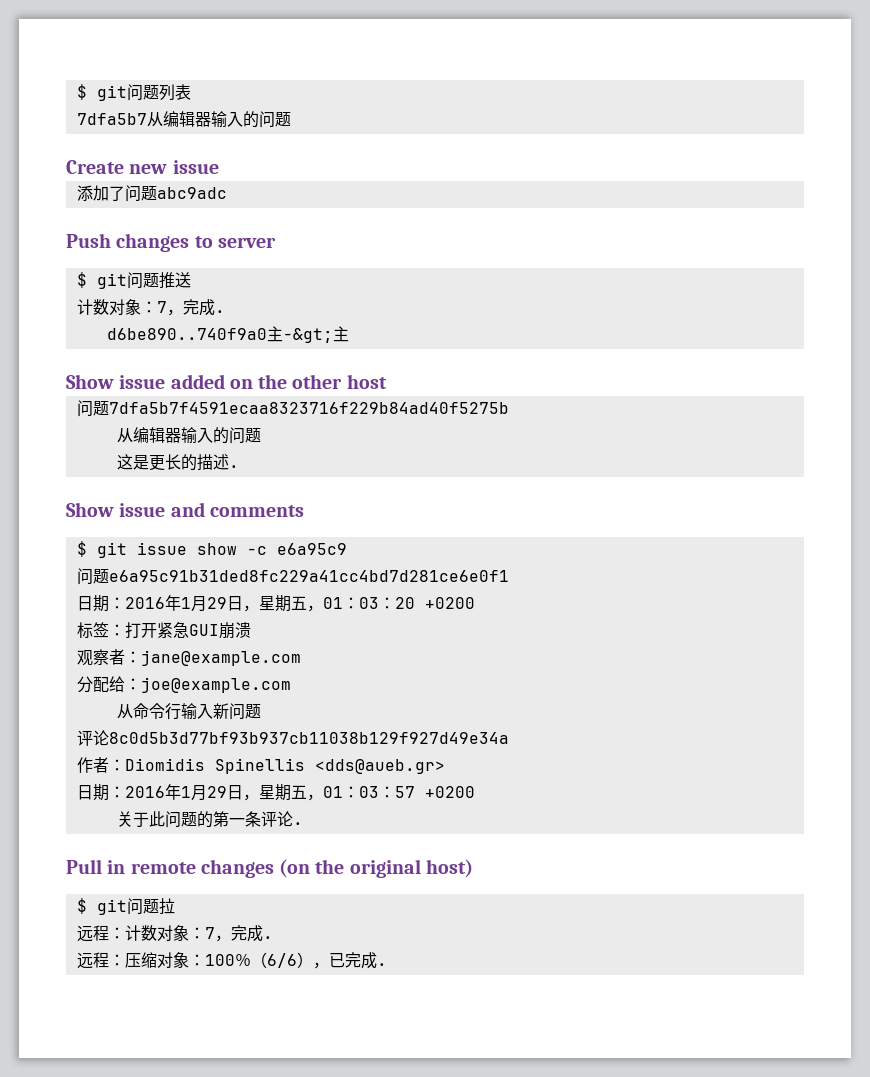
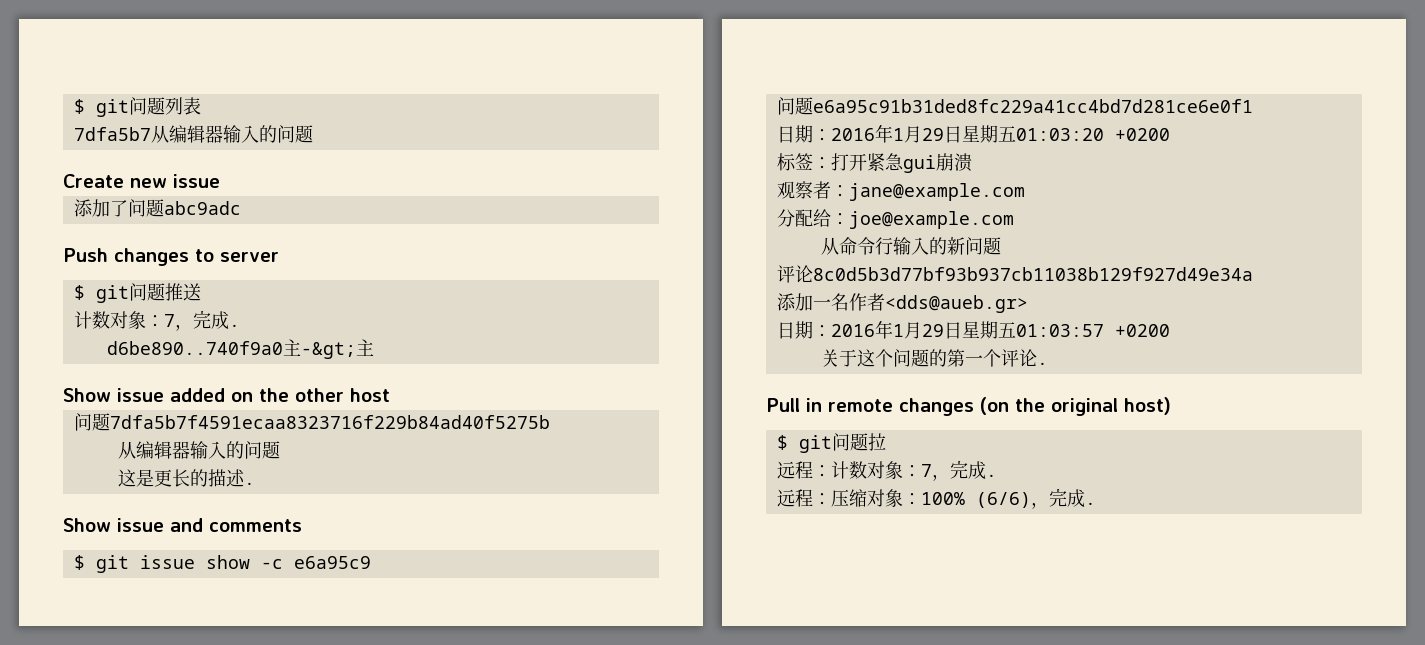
[242,595,415,612] ，星期五，01：03：20 -> [962,125,1105,143] 星期五01:03:20
[188,624,219,636] GUI -> [903,155,937,173] gui
(213, 711) none -> [929,237,948,255] 的
[76,757,305,774] 作者：Diomidis Spinellis -> [777,293,886,311] 添加一名作者
[242,784,415,801] ，星期五，01：03：57 -> [962,321,1105,339] 星期五01:03:57
[148,811,165,827] 此 -> [857,349,894,367] 这个
[244,811,261,827] 条 -> [983,349,1002,367] 个
[204,952,345,969] 100％（6/6），已 -> [921,492,1050,509] 100% (6/6)，

